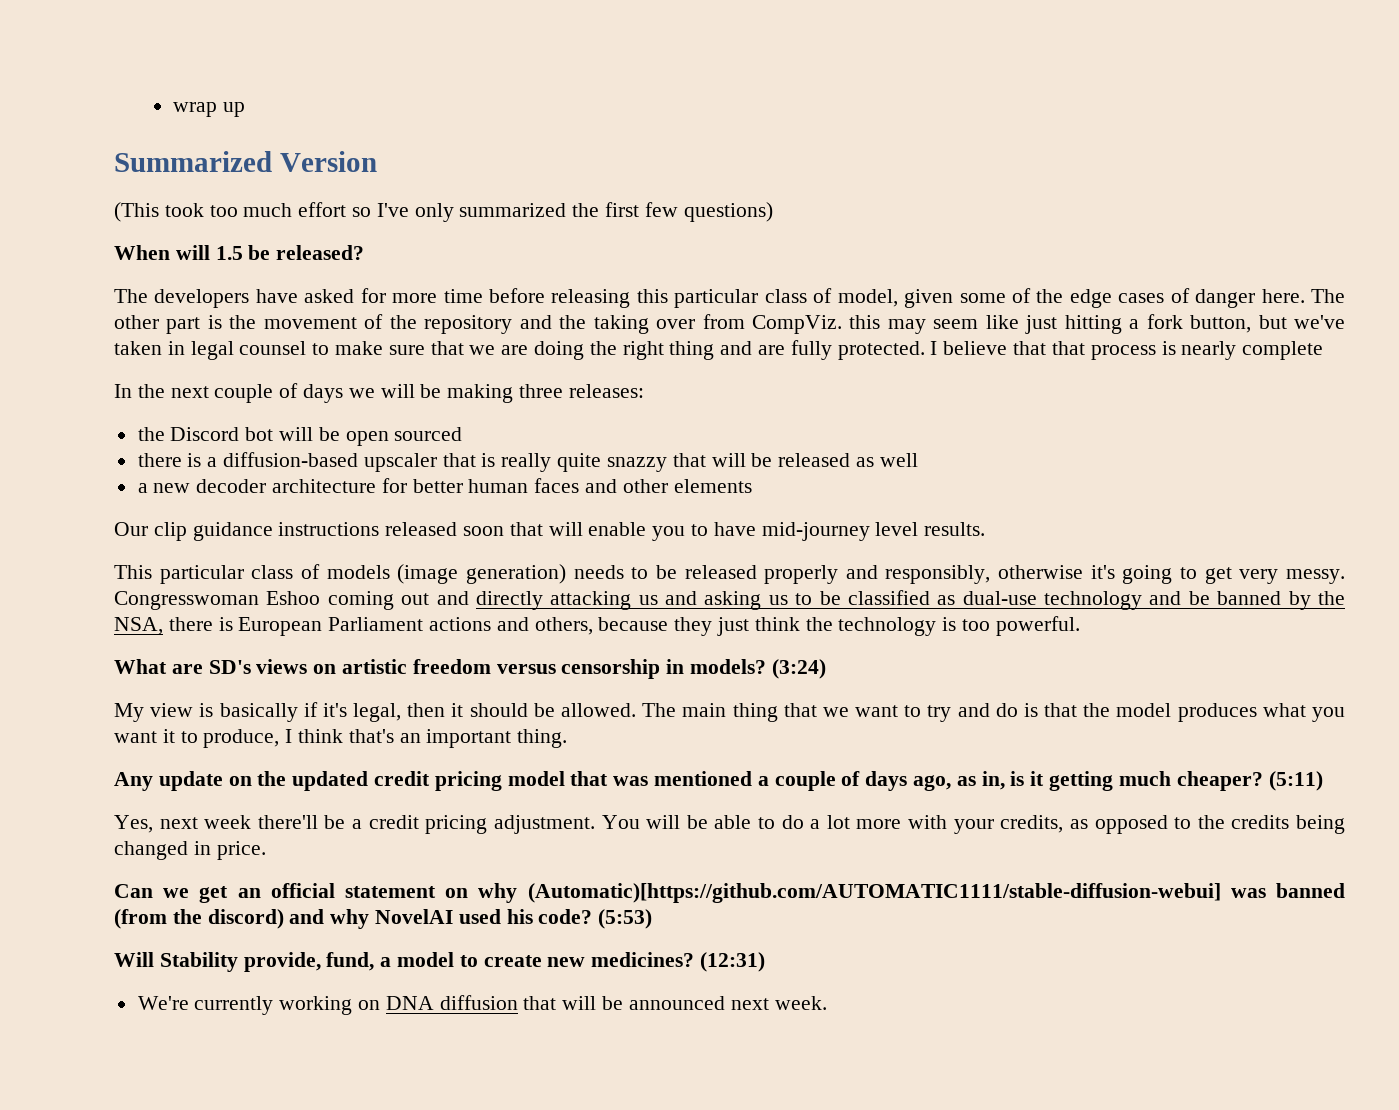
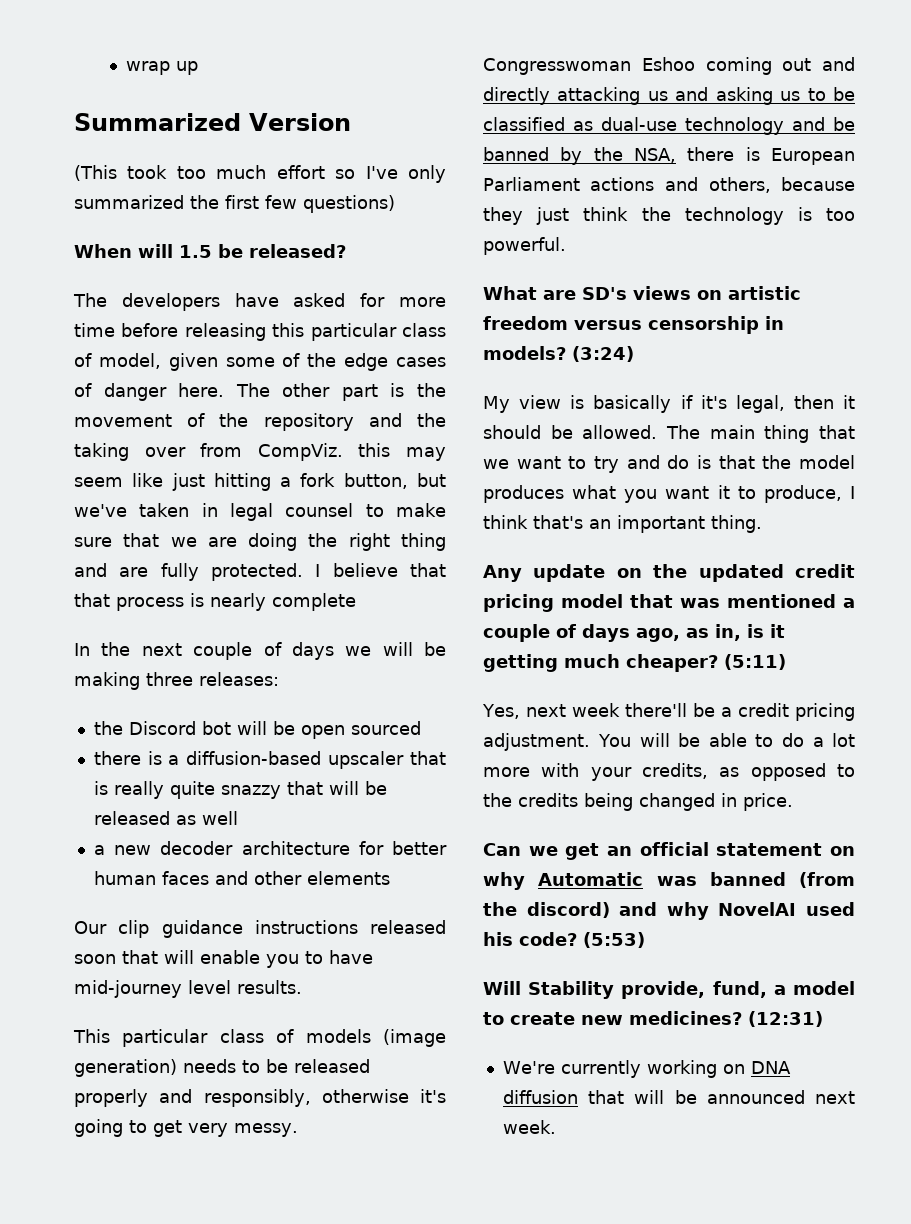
[527,883,1221,903] (Automatic)[https://github.com/AUTOMATIC1111/stable-diffusion-webui] -> [538,872,644,886] Automatic

